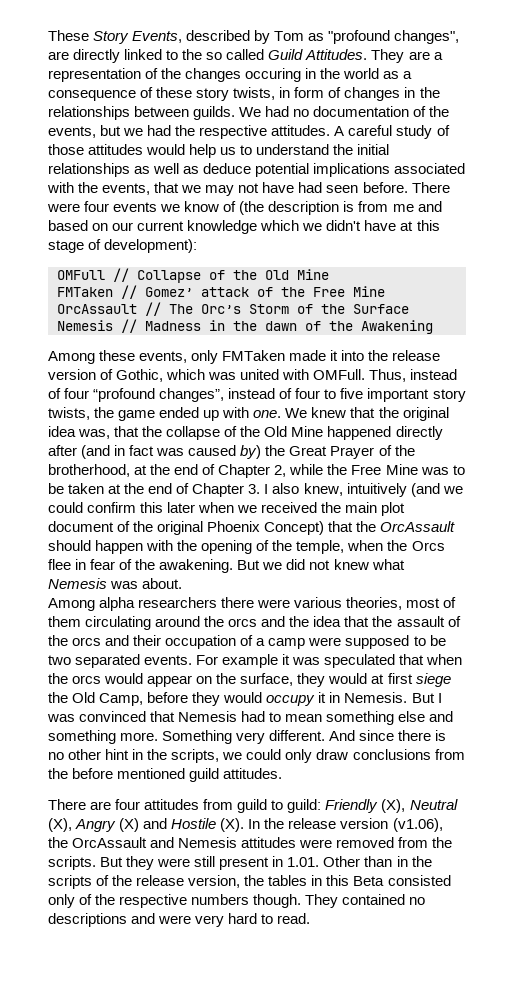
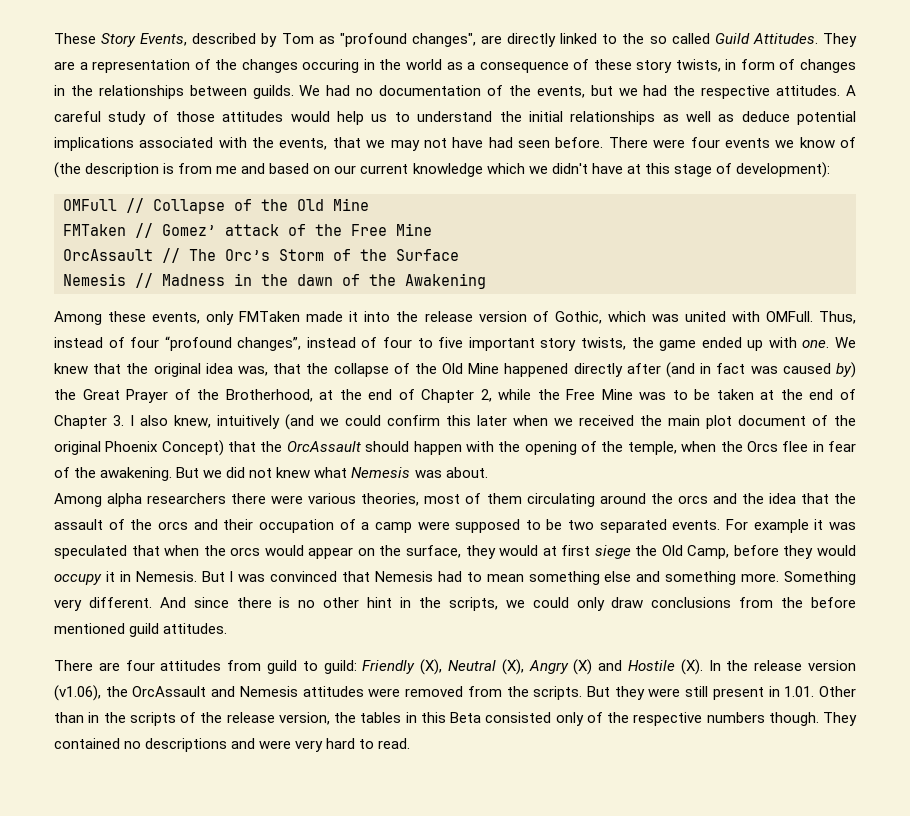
[48,464,130,477] brotherhood, -> [225,389,313,402] Brotherhood,

